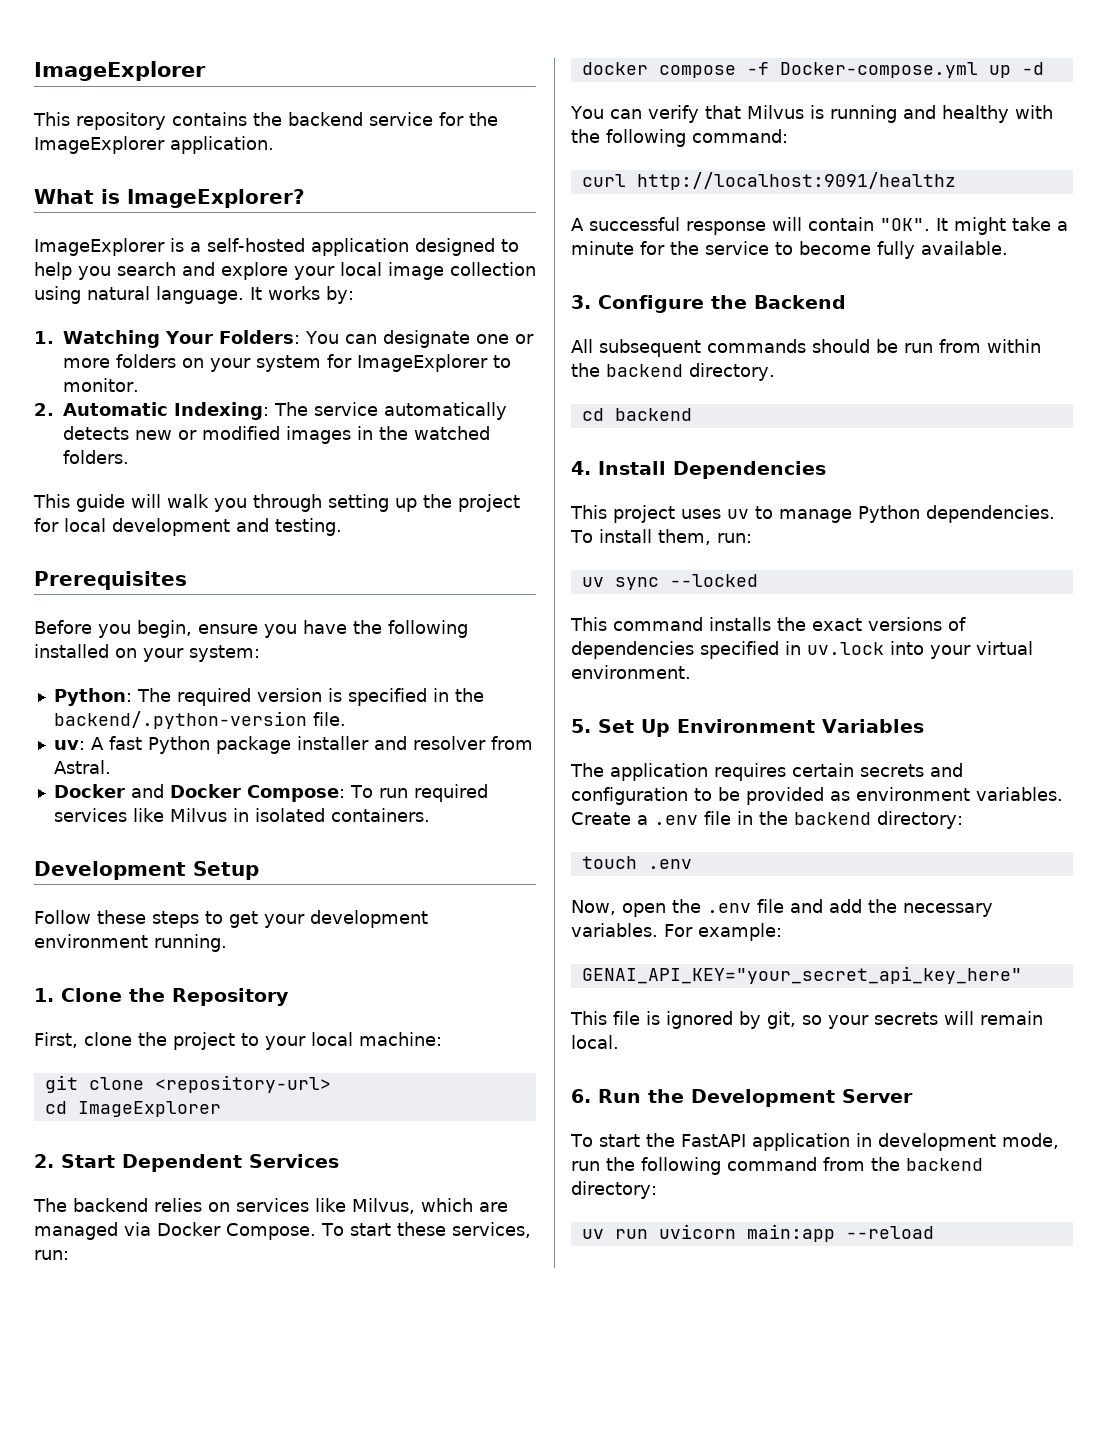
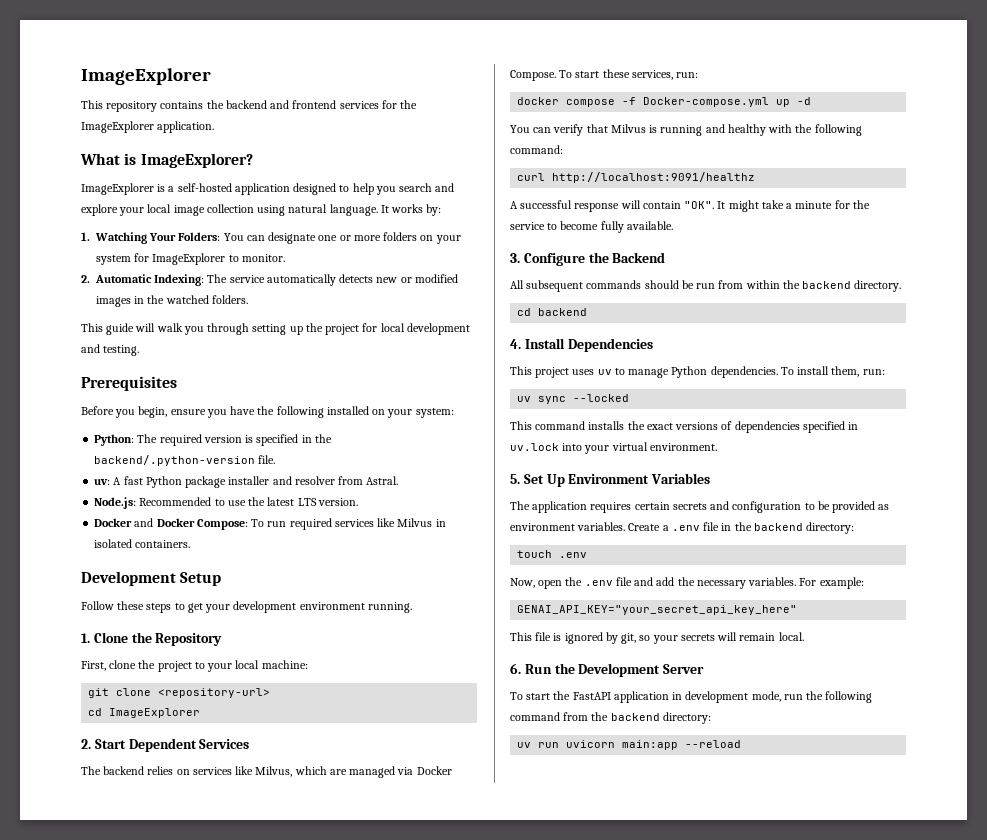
[369,112,433,126] service -> [270,100,379,109] and frontend services
(111, 767) none -> [94,497,358,509] // Node.js: Recommended to use the latest LTS version.

